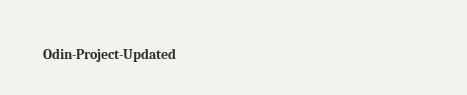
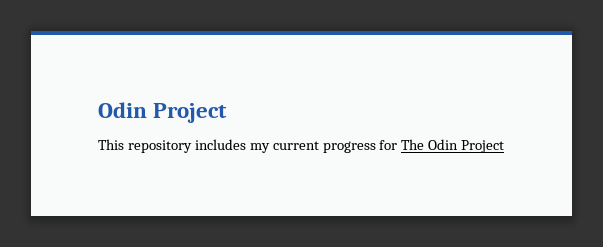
[43,48,176,62] Odin-Project-Updated -> [98,102,228,123] [98,139,505,153] Odin Project // This repository includes my current progress for The Odin Project

